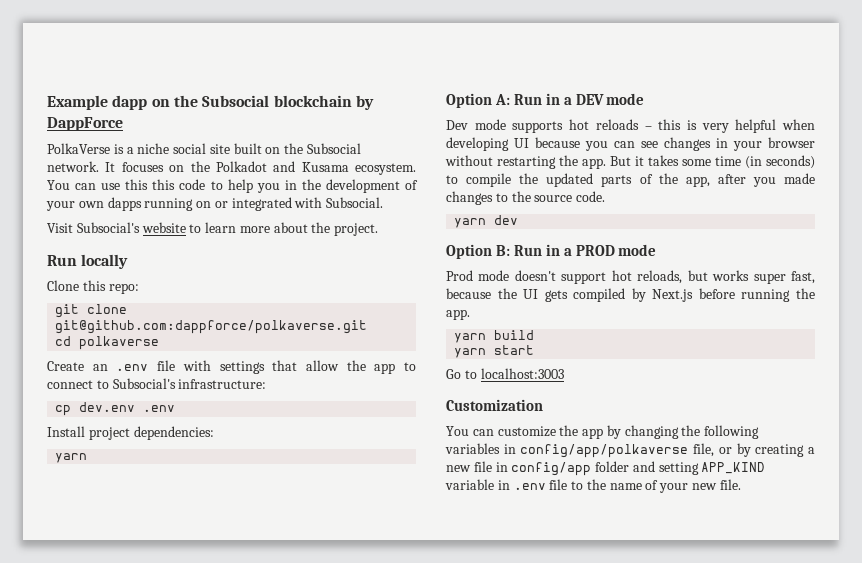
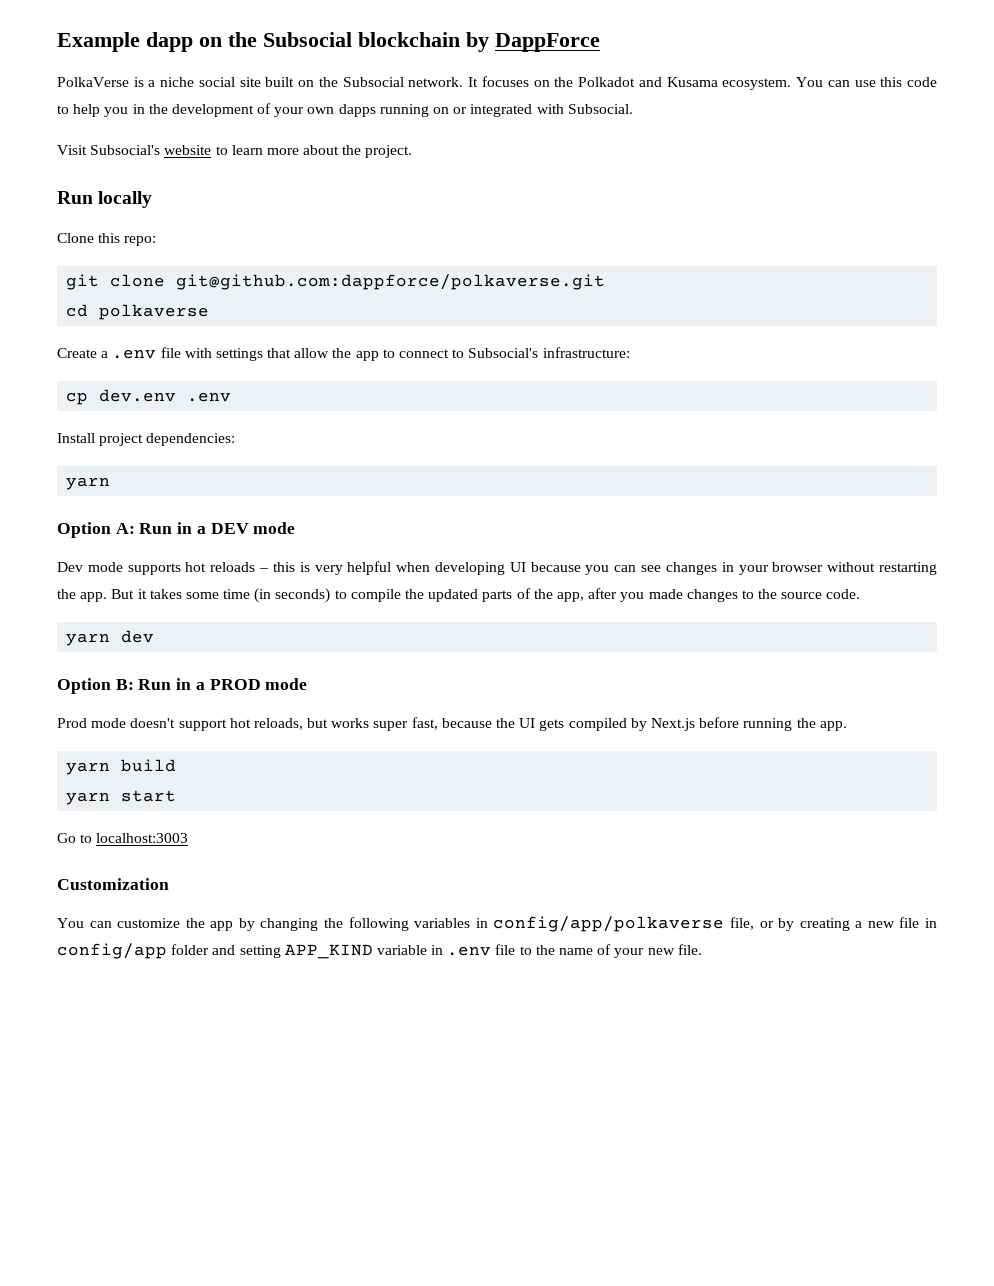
[152,179,176,190] this -> (903, 82) none
[92,364,108,371] an -> [101,351,109,358] a

